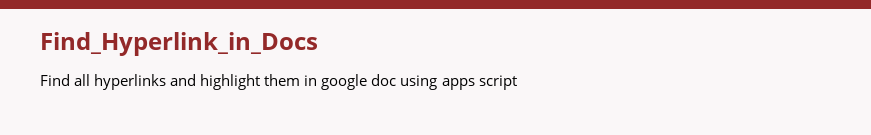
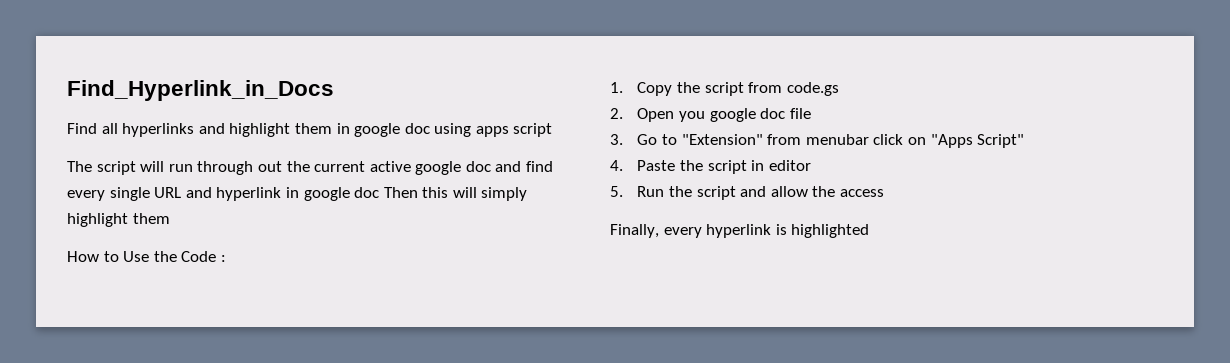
(517, 82) none -> [67,161,554,175] [67,187,528,201] [67,213,170,227] [67,251,226,262] [610,82,839,96] [610,108,811,122] [610,134,1025,148] [610,160,811,174] [610,186,884,200] [610,224,870,238] // The script will run through out the current active google doc and find every single URL and hyperlink in google doc Then this will simply highlight them // How to Use the Code : // 1. Copy the script from code.gs // 2. Open you google doc file // 3. Go to "Extension" from menubar click on "Apps Script" // 4. Paste the script in editor // 5. Run the script and allow the access // Finally, every hyperlink is highlighted

